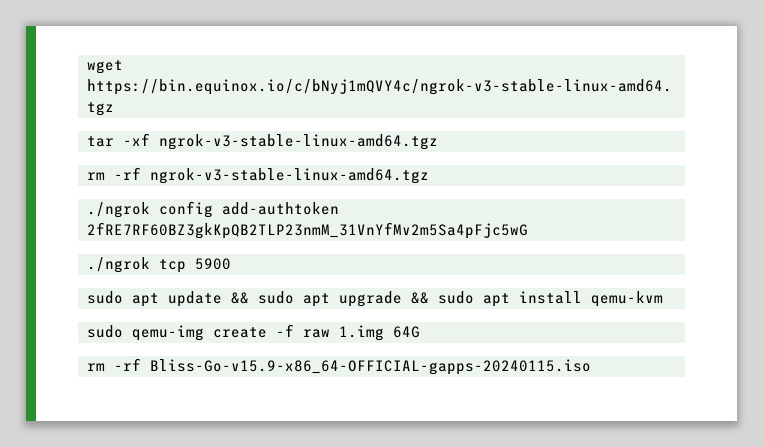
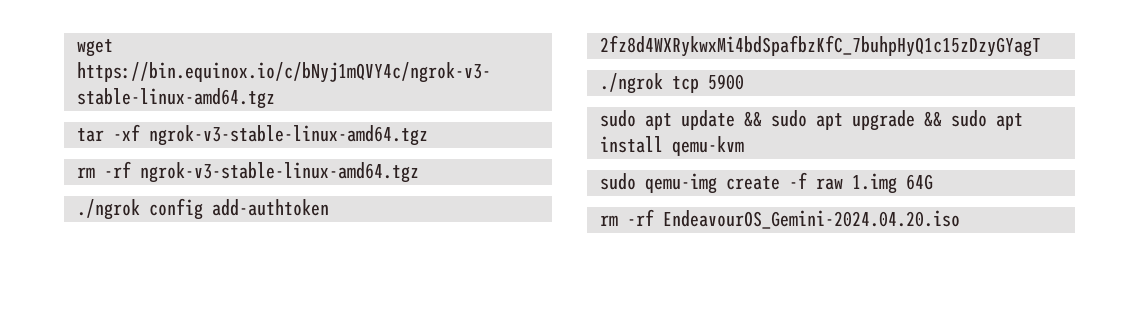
[87,222,528,239] 2fRE7RF60BZ3gkKpQB2TLP23nmM_31VnYfMv2m5Sa4pFjc5wG -> [599,35,1041,57] 2fz8d4WXRykwxMi4bdSpafbzKfC_7buhpHyQ1c15zDzyGYagT
[150,359,591,375] Bliss-Go-v15.9-x86_64-OFFICIAL-gapps-20240115.iso -> [662,210,960,229] EndeavourOS_Gemini-2024.04.20.iso

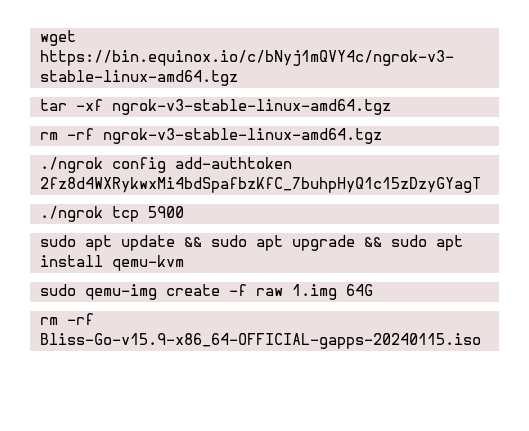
[662,210,960,229] EndeavourOS_Gemini-2024.04.20.iso -> [39,333,481,349] Bliss-Go-v15.9-x86_64-OFFICIAL-gapps-20240115.iso

